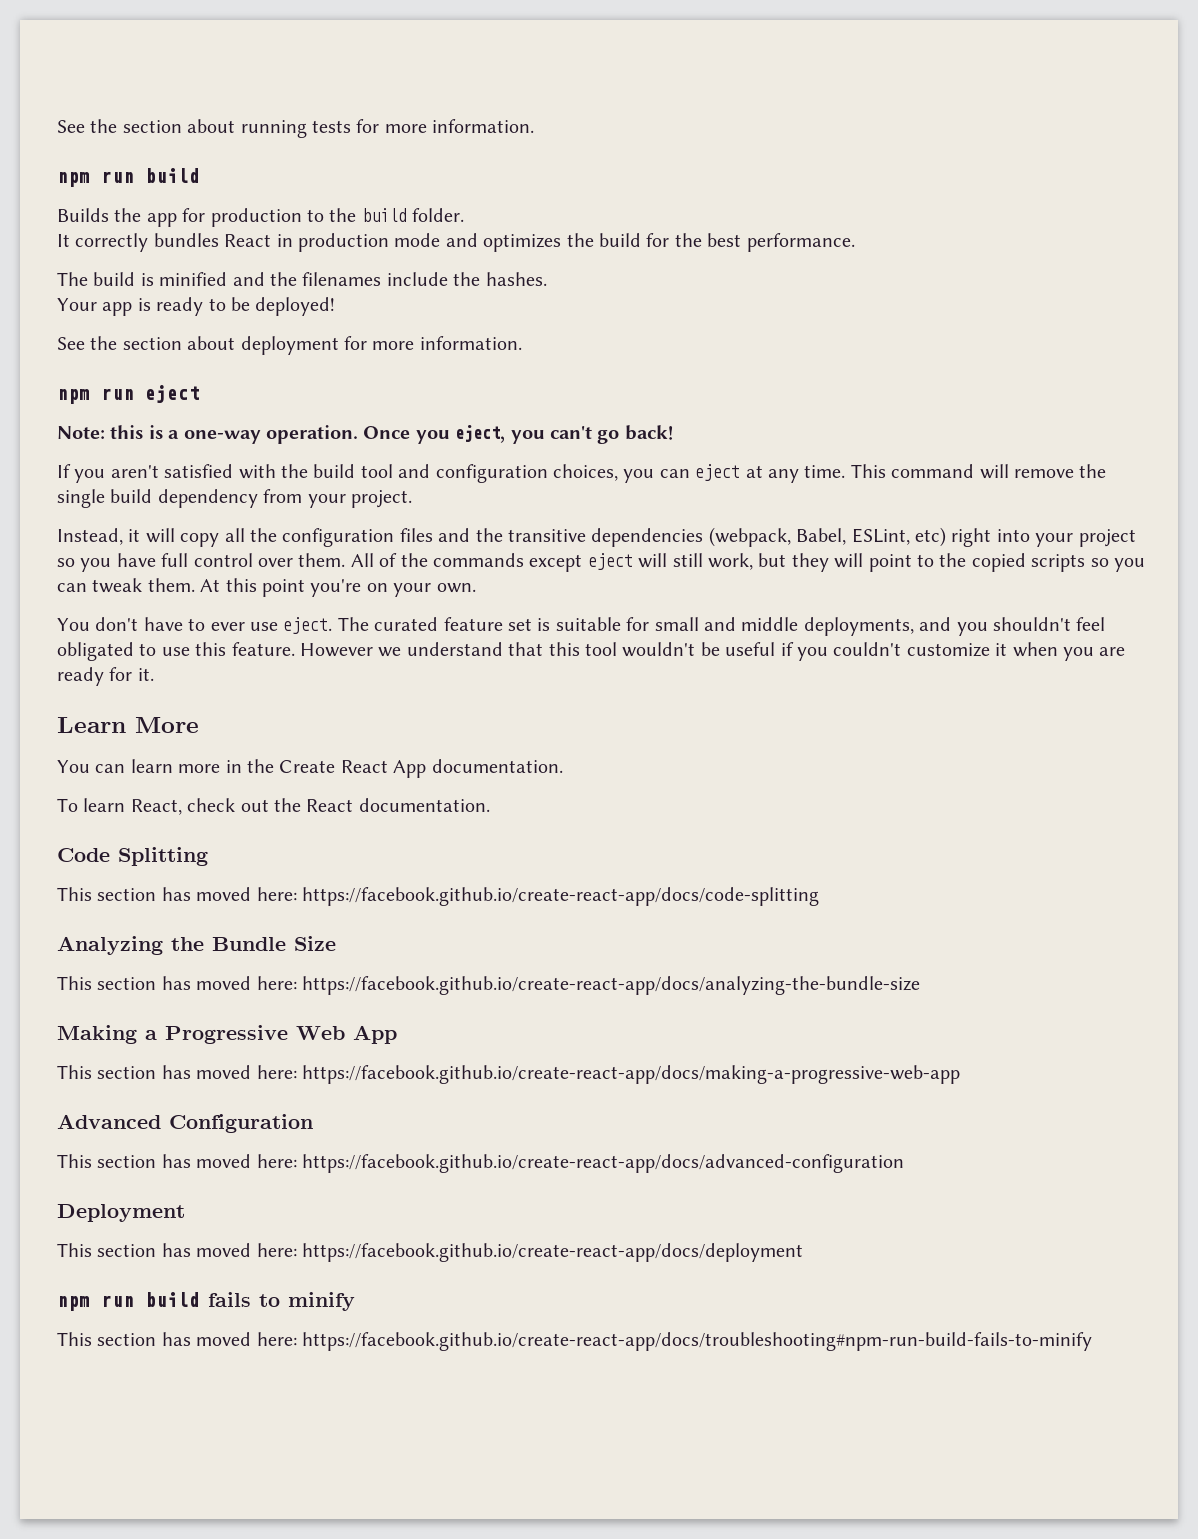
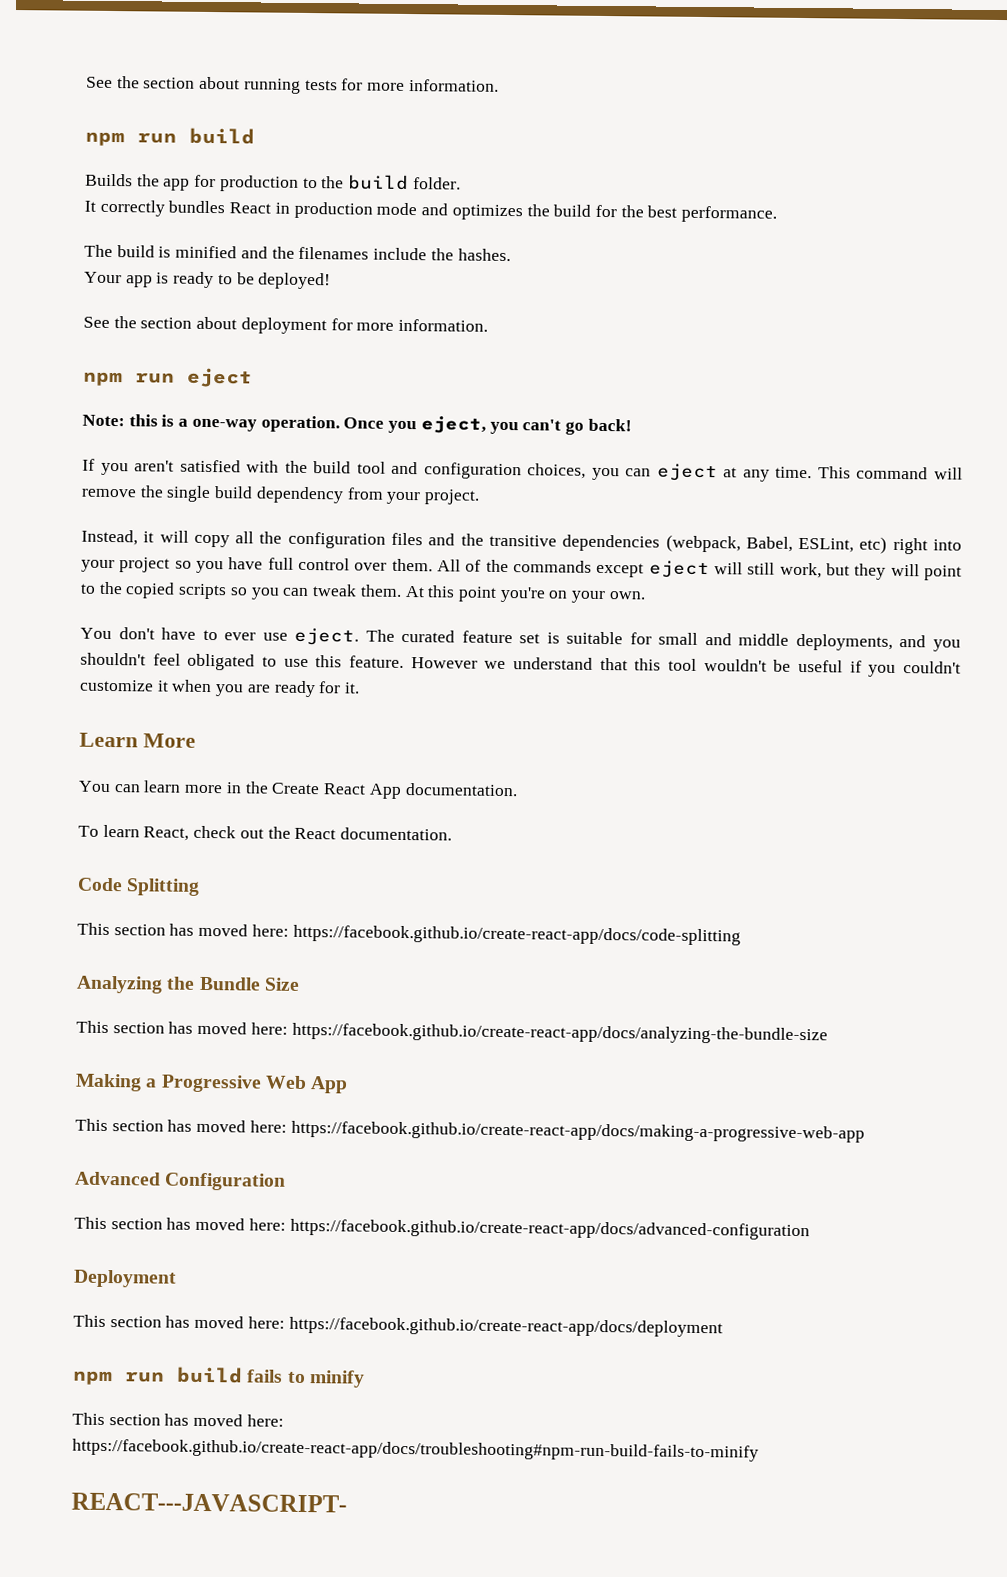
(1092, 1341) none -> [71,1492,347,1513] // REACT---JAVASCRIPT-

